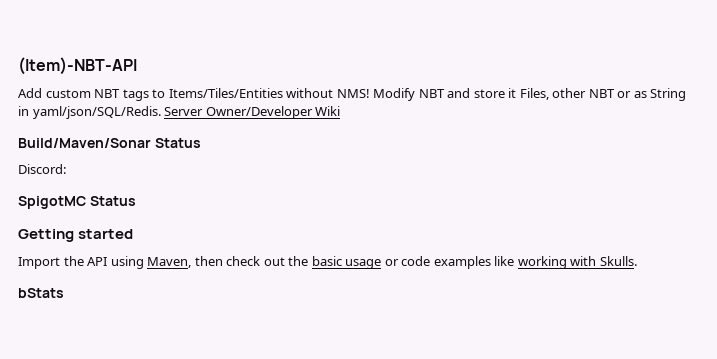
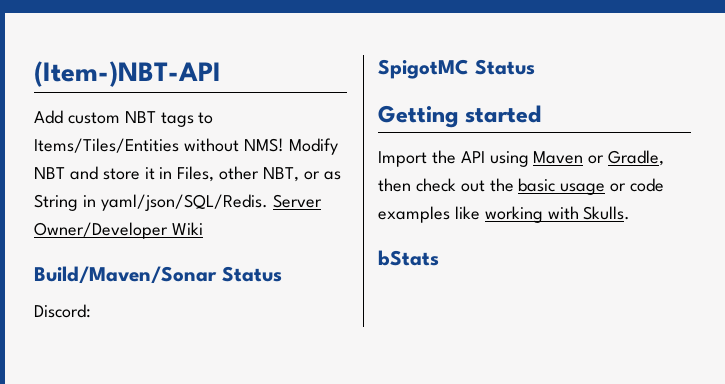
[18,57,137,75] (Item)-NBT-API -> [34,61,221,87] (Item-)NBT-API
(517, 93) none -> [159,167,173,179] in
[588,89,615,98] NBT -> [263,167,300,182] NBT,
[147,257,192,268] Maven, -> [533,150,665,166] Maven or Gradle,

